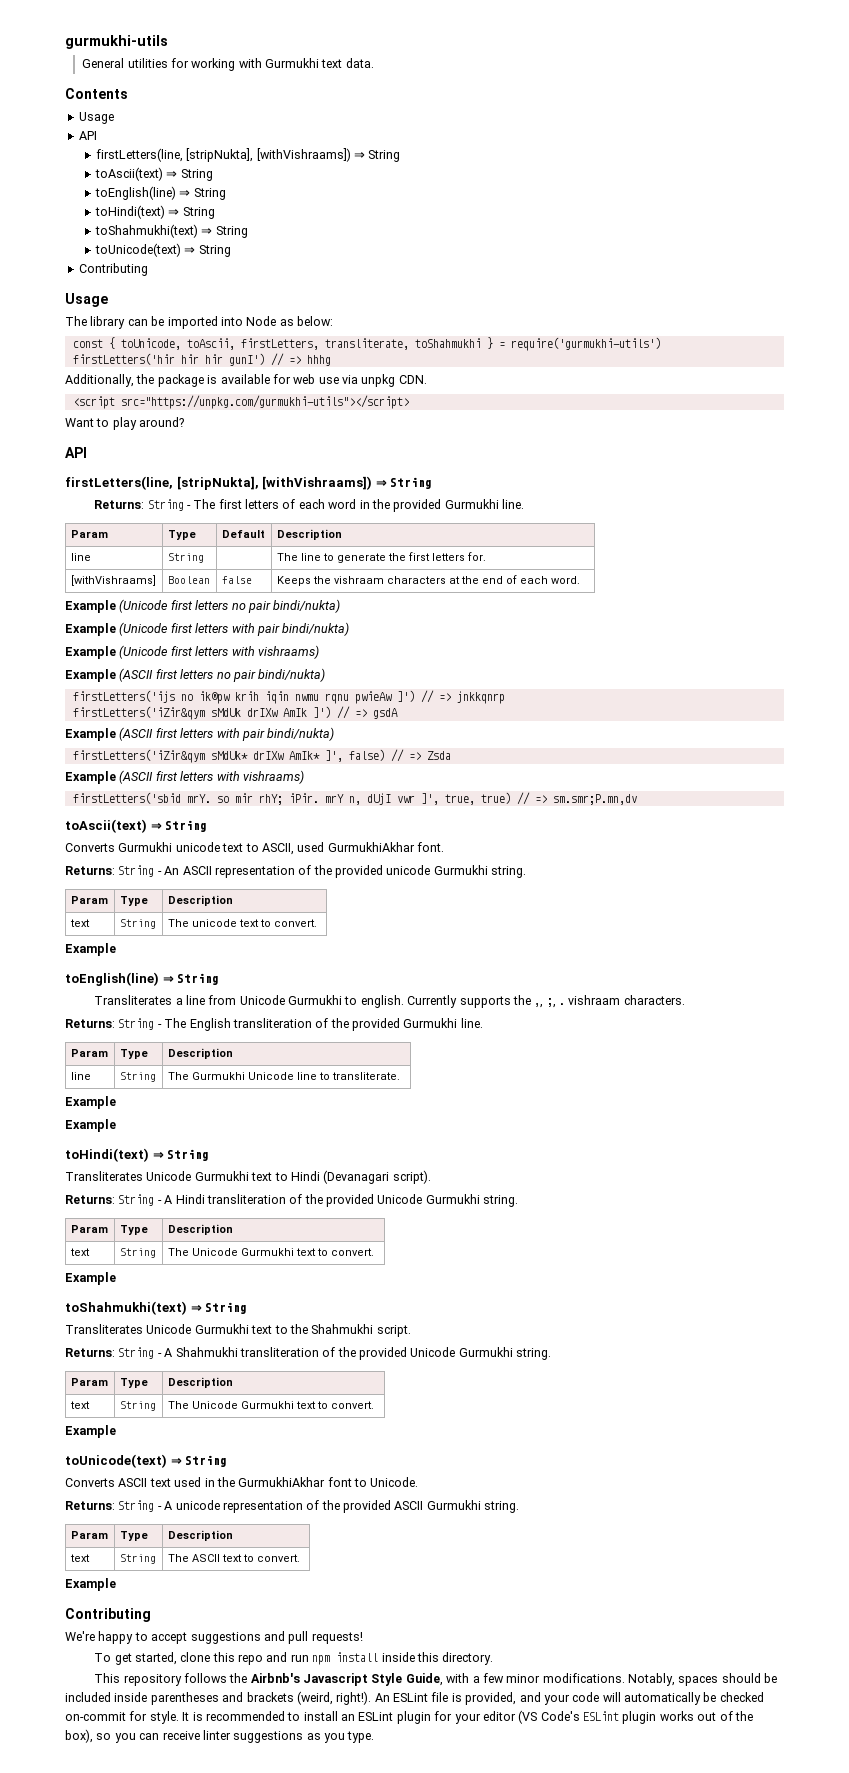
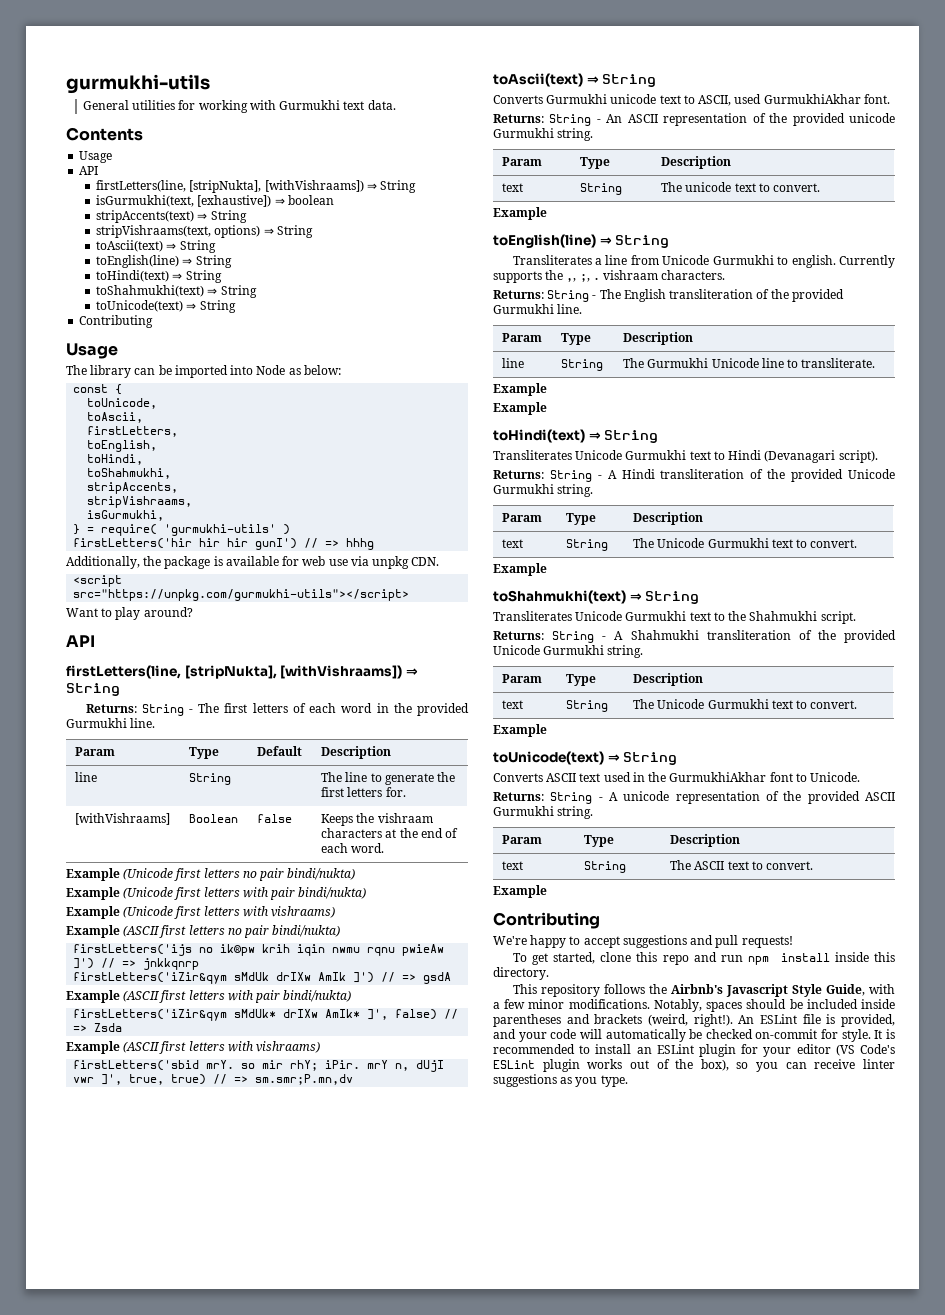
(401, 156) none -> [96,195,334,207] [96,210,247,223] [96,225,313,238] // isGurmukhi(text, [exhaustive]) ⇒ boolean // stripAccents(text) ⇒ String // stripVishraams(text, options) ⇒ String
(115, 343) none -> (123, 389) //
(181, 344) none -> (158, 403) //
(235, 344) none -> (144, 417) //
[324,337,661,351] transliterate, toShahmukhi } = require('gurmukhi-utils') -> [87,440,158,452] [87,454,144,465] [87,468,172,479] [87,482,179,494] [87,496,193,508] [87,510,165,521] [73,524,291,536] // toEnglish, // toHindi, // toShahmukhi, // stripAccents, // stripVishraams, // isGurmukhi, // } = require( 'gurmukhi-utils' )

